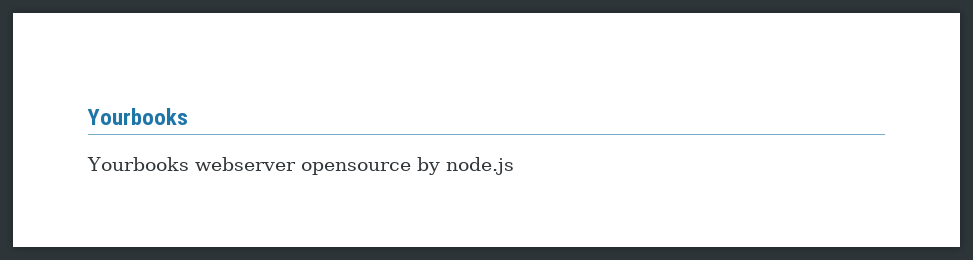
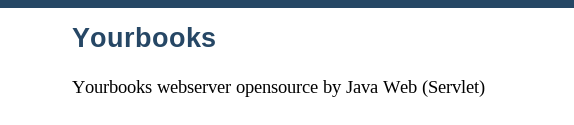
[445,157,514,175] node.js -> [346,80,485,97] Java Web (Servlet)

